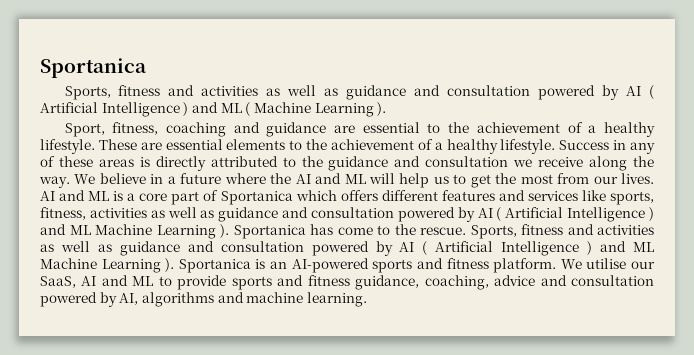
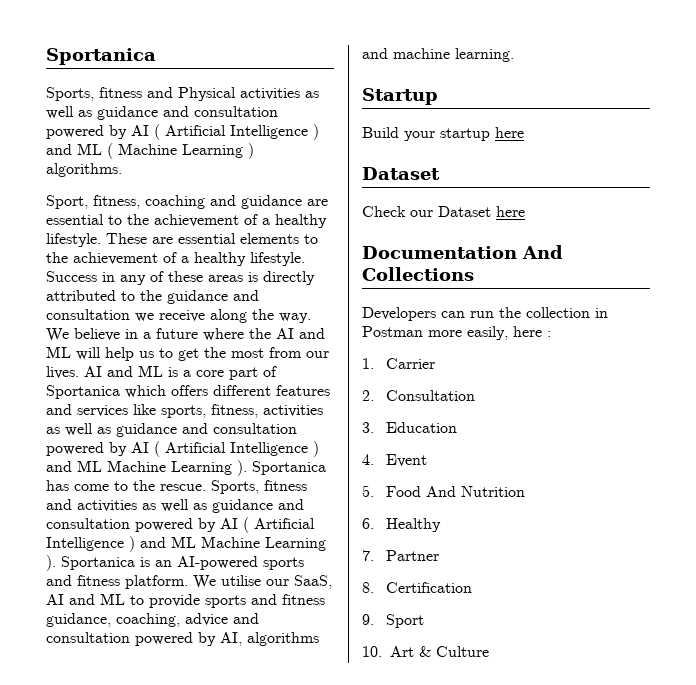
(195, 90) none -> [178,87,236,101] Physical
[377,102,387,116] ). -> [248,143,254,159] [46,163,122,177] ) algorithms.
(367, 299) none -> [362,88,438,105] [362,127,524,141] [362,167,440,180] [362,206,525,217] [362,245,563,259] [362,267,474,281] [362,307,608,321] [362,326,551,340] [362,358,435,369] [362,390,475,401] [362,422,457,433] [362,454,427,467] [362,485,525,497] [362,518,441,532] [362,550,439,561] [362,582,472,593] [362,614,424,628] [362,646,489,657] // Startup // Build your startup here // Dataset // Check our Dataset here // Documentation And Collections // Developers can run the collection in Postman more easily, here : // 1. Carrier // 2. Consultation // 3. Education // 4. Event // 5. Food And Nutrition // 6. Healthy // 7. Partner // 8. Certification // 9. Sport // 10. Art & Culture

